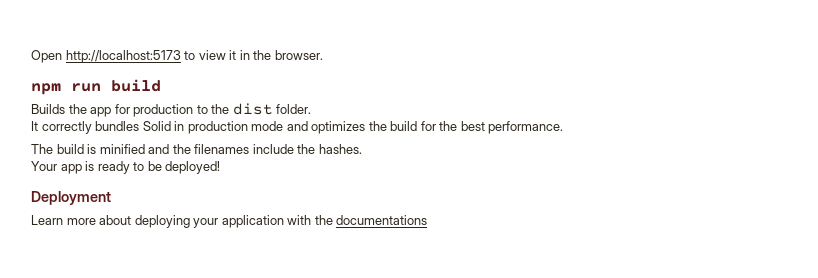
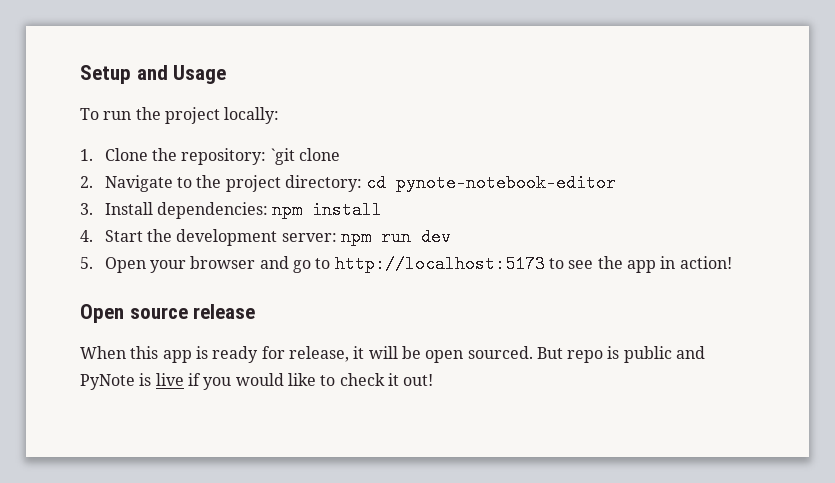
[31,50,323,63] [31,79,161,95] [31,103,312,117] [31,121,564,134] [31,144,362,154] [31,161,221,174] [31,191,111,205] [31,215,428,228] Open http://localhost:5173 to view it in the browser. // npm run build // Builds the app for production to the dist folder. // It correctly bundles Solid in production mode and optimizes the build for the best performance. // The build is minified and the filenames include the hashes. // Your app is ready to be deployed! // Deployment // Learn more about deploying your application with the documentations -> [80,65,227,84] [80,107,280,124] [80,148,341,165] [80,174,617,192] [80,201,383,219] [80,228,452,246] [80,255,732,273] [80,304,256,323] [80,346,706,363] [80,373,434,390] Setup and Usage // To run the project locally: // 1. Clone the repository: `git clone // 2. Navigate to the project directory: cd pynote-notebook-editor // 3. Install dependencies: npm install // 4. Start the development server: npm run dev // 5. Open your browser and go to http://localhost:5173 to see the app in action! // Open source release // When this app is ready for release, it will be open sourced. But repo is public and PyNote is live if you would like to check it out!

